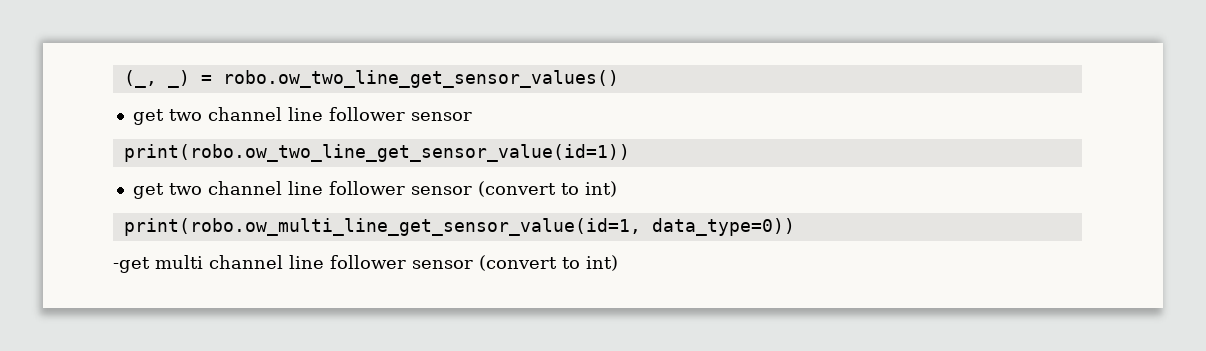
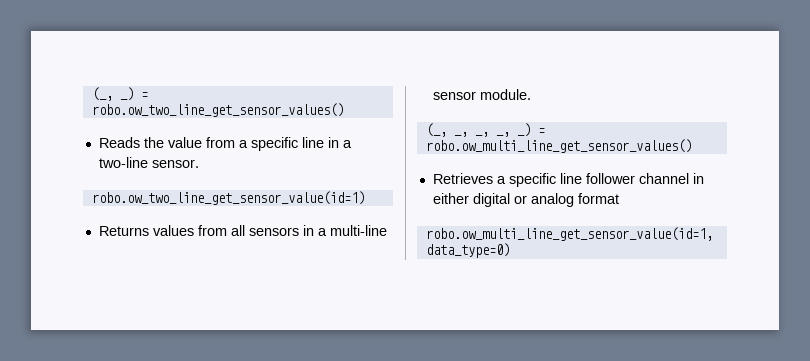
[132,107,472,125] [123,144,630,162] [132,181,617,199] [123,218,795,236] [113,255,618,273] get two channel line follower sensor // print(robo.ow_two_line_get_sensor_value(id=1)) // get two channel line follower sensor (convert to int) // print(robo.ow_multi_line_get_sensor_value(id=1, data_type=0)) // -get multi channel line follower sensor (convert to int) -> [98,137,352,151] [98,157,199,168] [91,191,365,205] [98,225,387,236] [432,89,531,100] [425,123,545,137] [425,139,692,153] [432,173,704,187] [432,193,619,207] [425,227,713,241] [425,243,510,258] Reads the value from a specific line in a two-line sensor. // robo.ow_two_line_get_sensor_value(id=1) // Returns values from all sensors in a multi-line sensor module. // (_, _, _, _, _) = robo.ow_multi_line_get_sensor_values() // Retrieves a specific line follower channel in either digital or analog format // robo.ow_multi_line_get_sensor_value(id=1, data_type=0)

